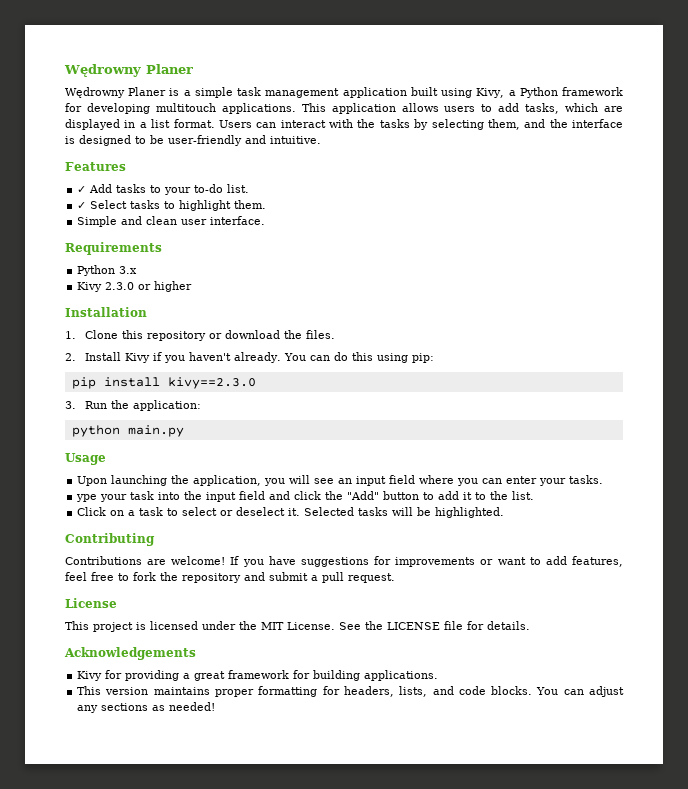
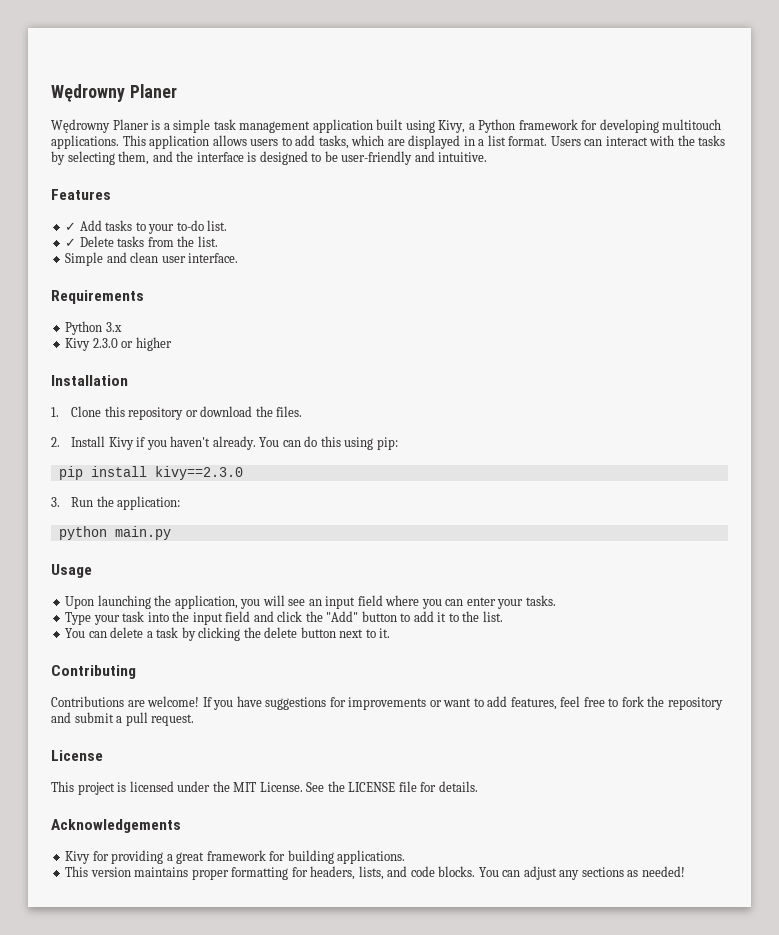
[90,200,267,211] Select tasks to highlight them. -> [79,236,218,247] Delete tasks from the list.
[76,494,98,502] ype -> [65,612,92,625] Type
[77,507,505,518] Click on a task to select or deselect it. Selected tasks will be highlighted. -> [65,627,391,641] You can delete a task by clicking the delete button next to it.

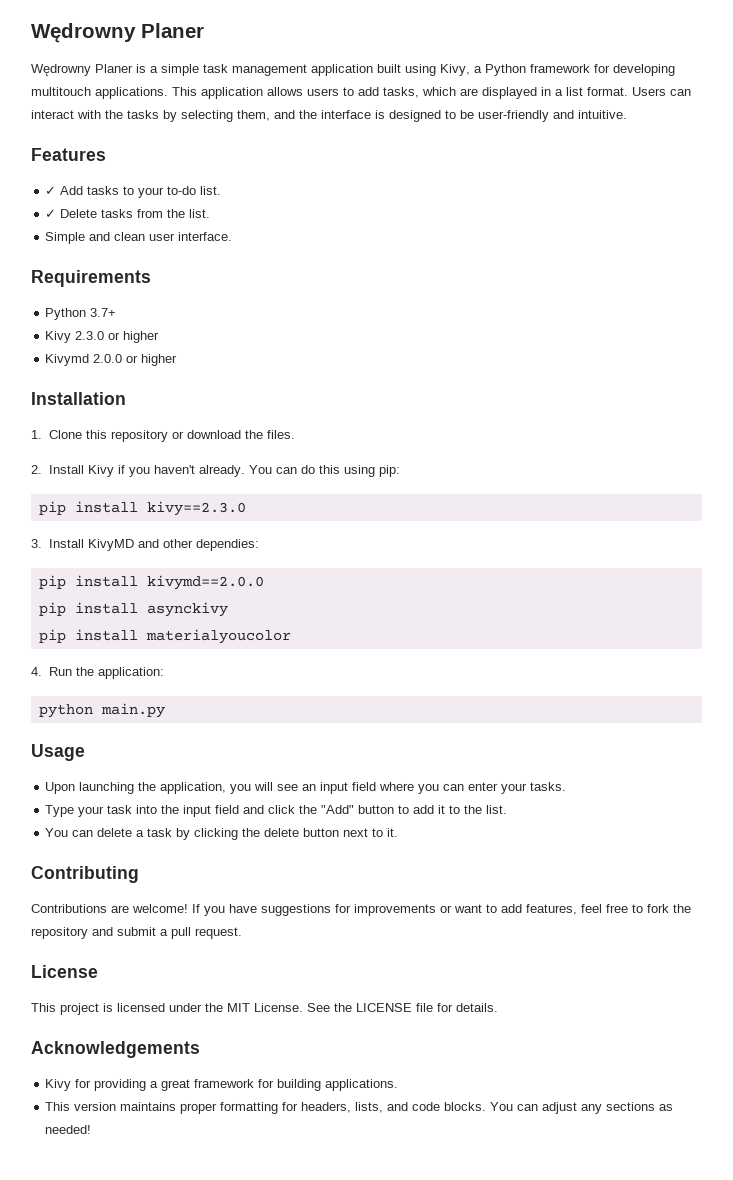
[105,322,122,332] 3.x -> [90,308,117,317] 3.7+
(172, 344) none -> [45,354,178,366] // Kivymd 2.0.0 or higher
(60, 502) none -> [48,539,259,551] [38,575,264,590] [38,602,228,617] [38,629,291,644] [31,667,42,676] Install KivyMD and other dependies: // pip install kivymd==2.0.0 // pip install asynckivy // pip install materialyoucolor // 4.

